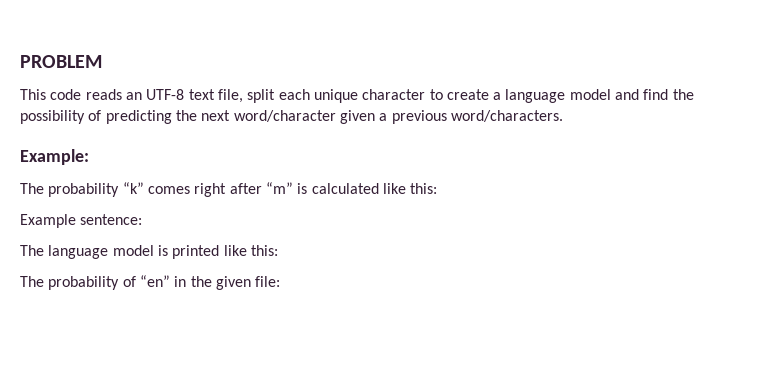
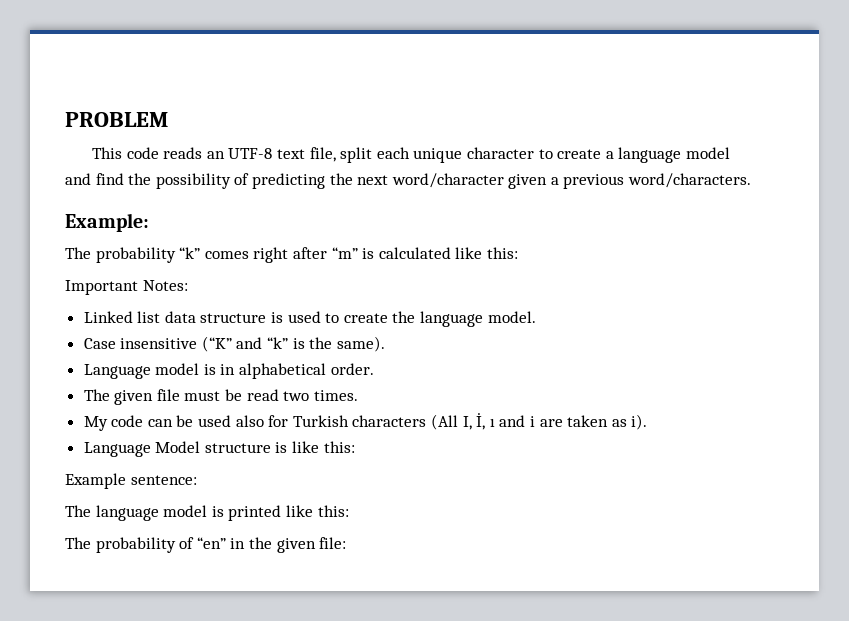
(438, 188) none -> [65,280,188,295] [83,311,536,327] [83,336,385,352] [83,363,374,379] [83,389,358,405] [83,413,648,431] [83,441,355,457] // Important Notes: // Linked list data structure is used to create the language model. // Case insensitive (“K” and “k” is the same). // Language model is in alphabetical order. // The given file must be read two times. // My code can be used also for Turkish characters (All I, İ, ı and i are taken as i). // Language Model structure is like this:

